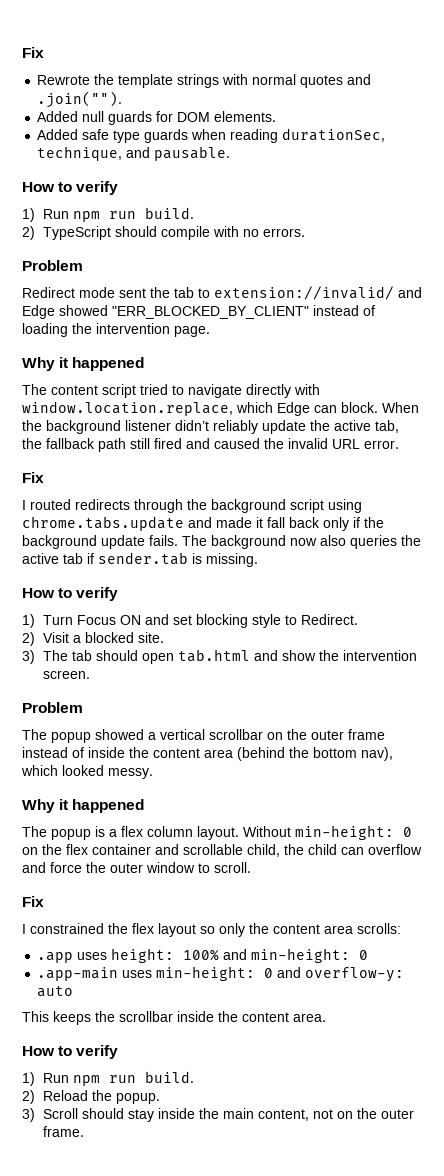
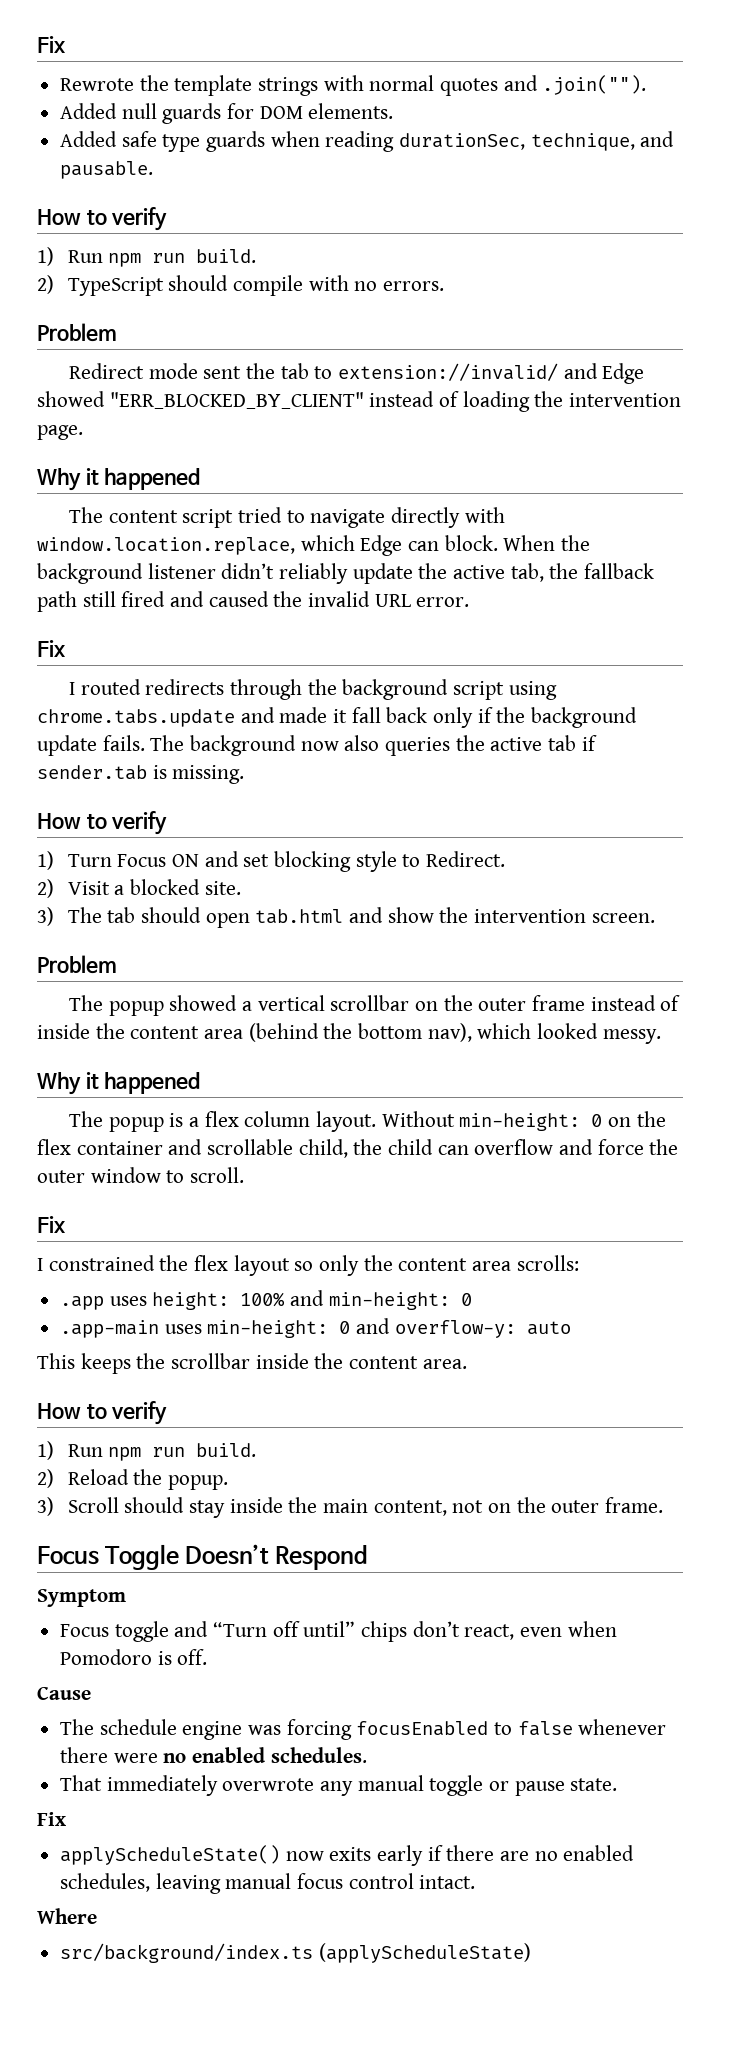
(84, 1131) none -> [37,1544,368,1570] [37,1589,126,1607] [60,1621,617,1642] [60,1649,208,1665] [37,1687,91,1700] [60,1719,667,1740] [60,1747,367,1763] [60,1775,618,1796] [37,1812,66,1826] [60,1845,635,1866] [60,1873,476,1894] [37,1908,97,1924] [60,1943,531,1963] // Focus Toggle Doesn’t Respond // Symptom // Focus toggle and “Turn off until” chips don’t react, even when Pomodoro is off. // Cause // The schedule engine was forcing focusEnabled to false whenever there were no enabled schedules. // That immediately overwrote any manual toggle or pause state. // Fix // applyScheduleState() now exits early if there are no enabled schedules, leaving manual focus control intact. // Where // src/background/index.ts (applyScheduleState)

